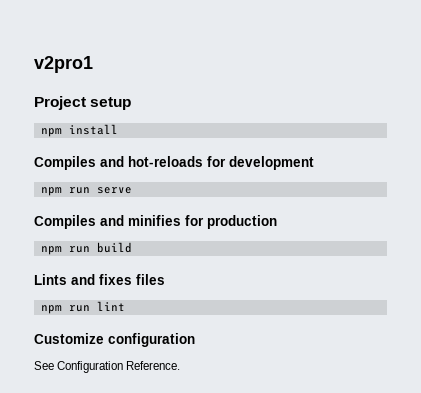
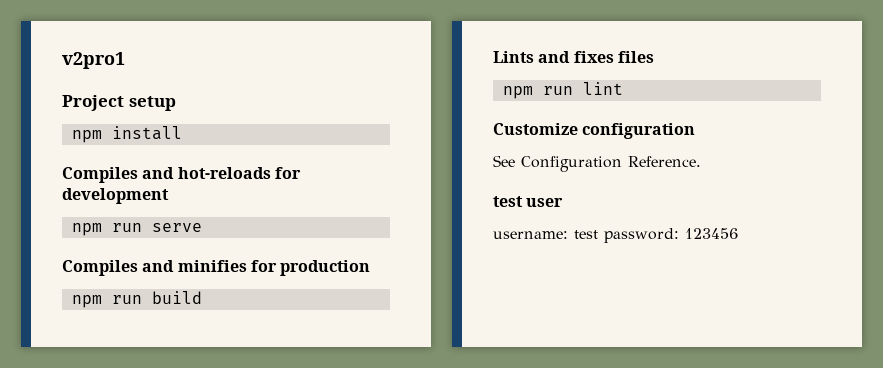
(181, 365) none -> [493,196,564,207] [493,228,738,243] // test user // username: test password: 123456

